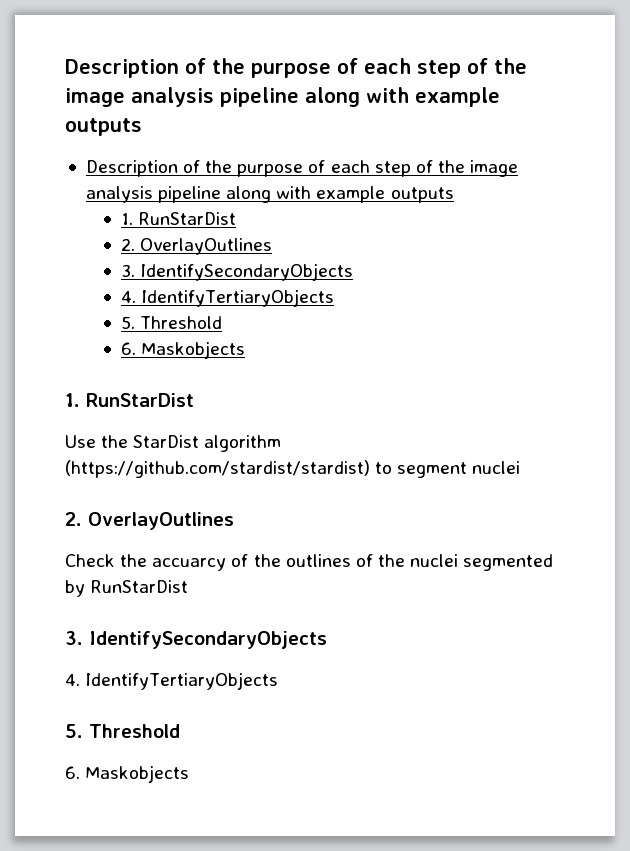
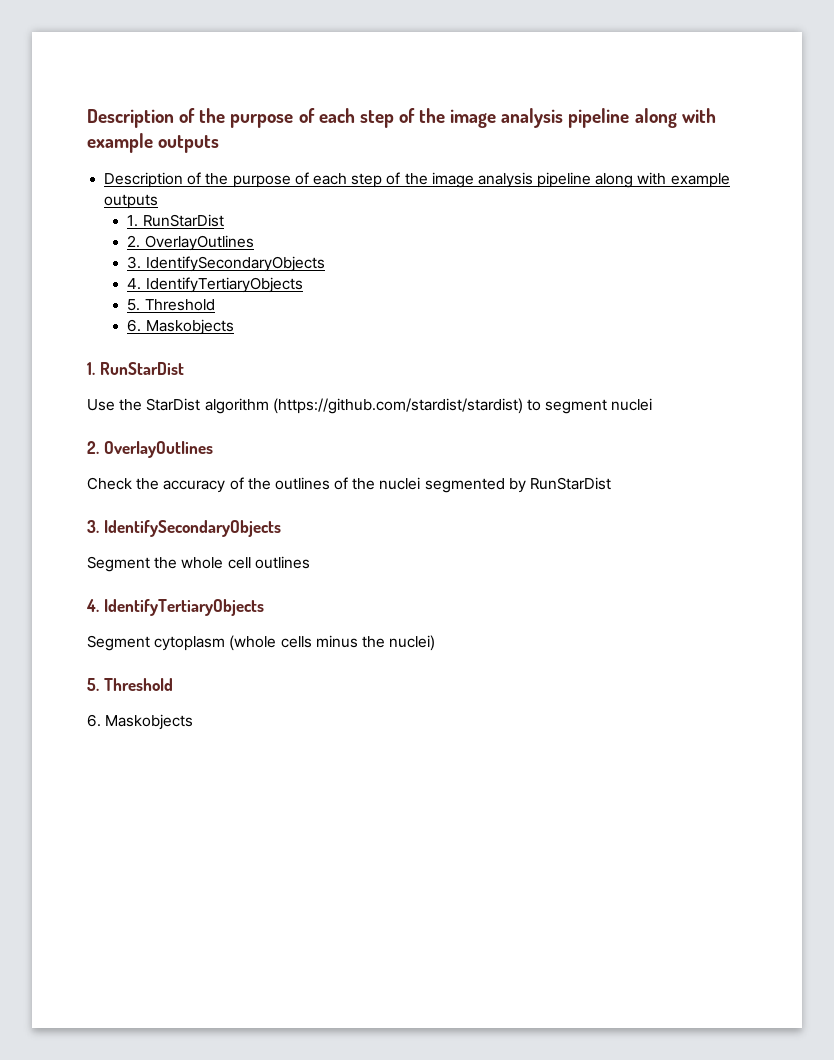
[152,558,227,571] accuarcy -> [163,480,226,493] accuracy
[65,672,279,690] 4. IdentifyTertiaryObjects -> [87,556,310,572] [86,599,264,616] [87,635,436,651] Segment the whole cell outlines // 4. IdentifyTertiaryObjects // Segment cytoplasm (whole cells minus the nuclei)

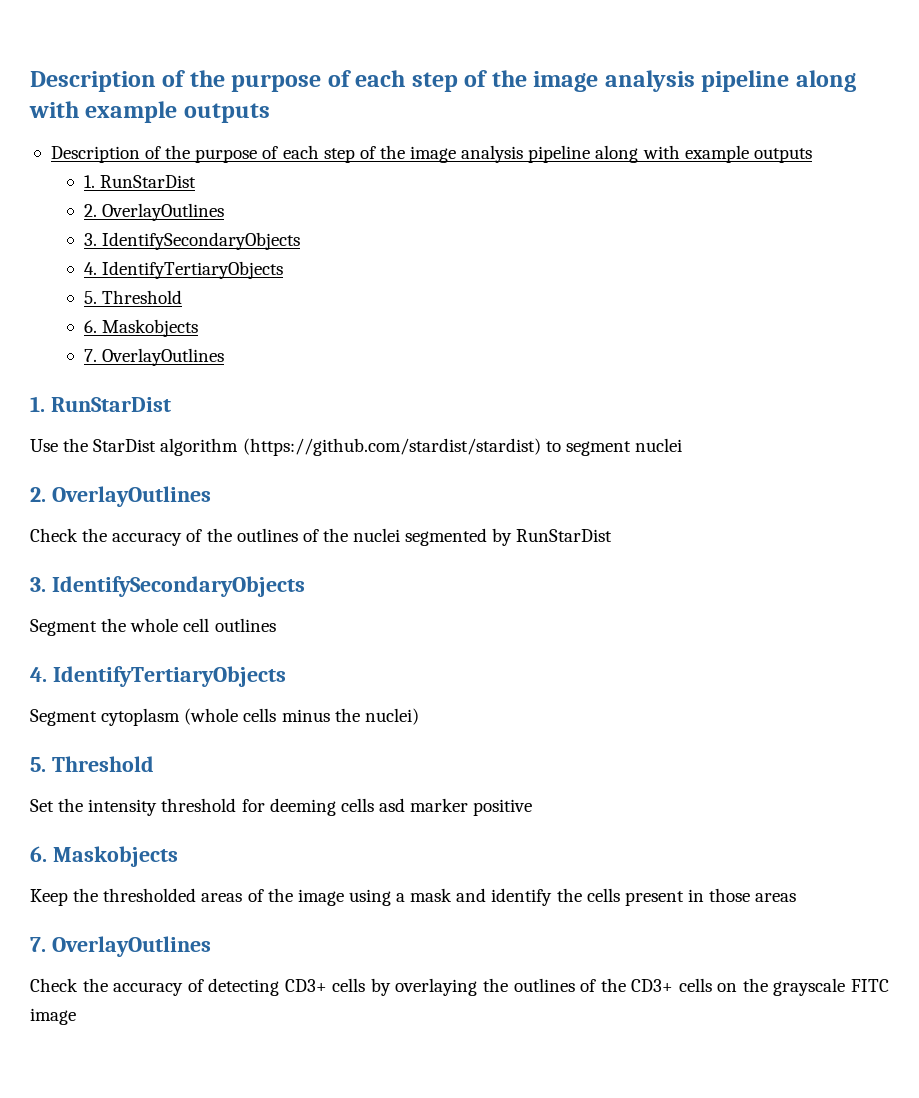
(234, 327) none -> [83,348,224,366] // 7. OverlayOutlines
[87,714,194,730] 6. Maskobjects -> [30,798,533,816] [30,846,178,867] [30,888,797,906] [30,936,211,957] [30,978,889,996] [30,1008,76,1025] Set the intensity threshold for deeming cells asd marker positive // 6. Maskobjects // Keep the thresholded areas of the image using a mask and identify the cells present in those areas // 7. OverlayOutlines // Check the accuracy of detecting CD3+ cells by overlaying the outlines of the CD3+ cells on the grayscale FITC image

